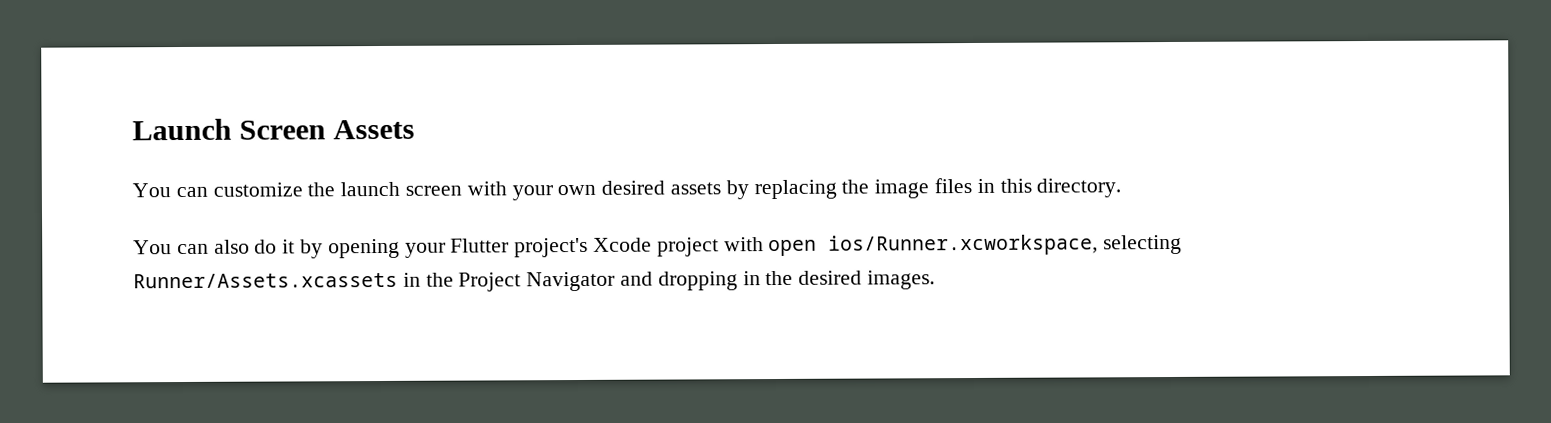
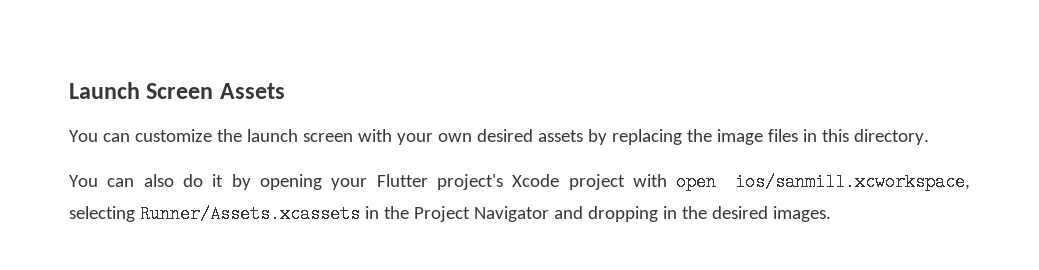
[828,234,1099,256] ios/Runner.xcworkspace, -> [735,173,970,191] ios/sanmill.xcworkspace,

